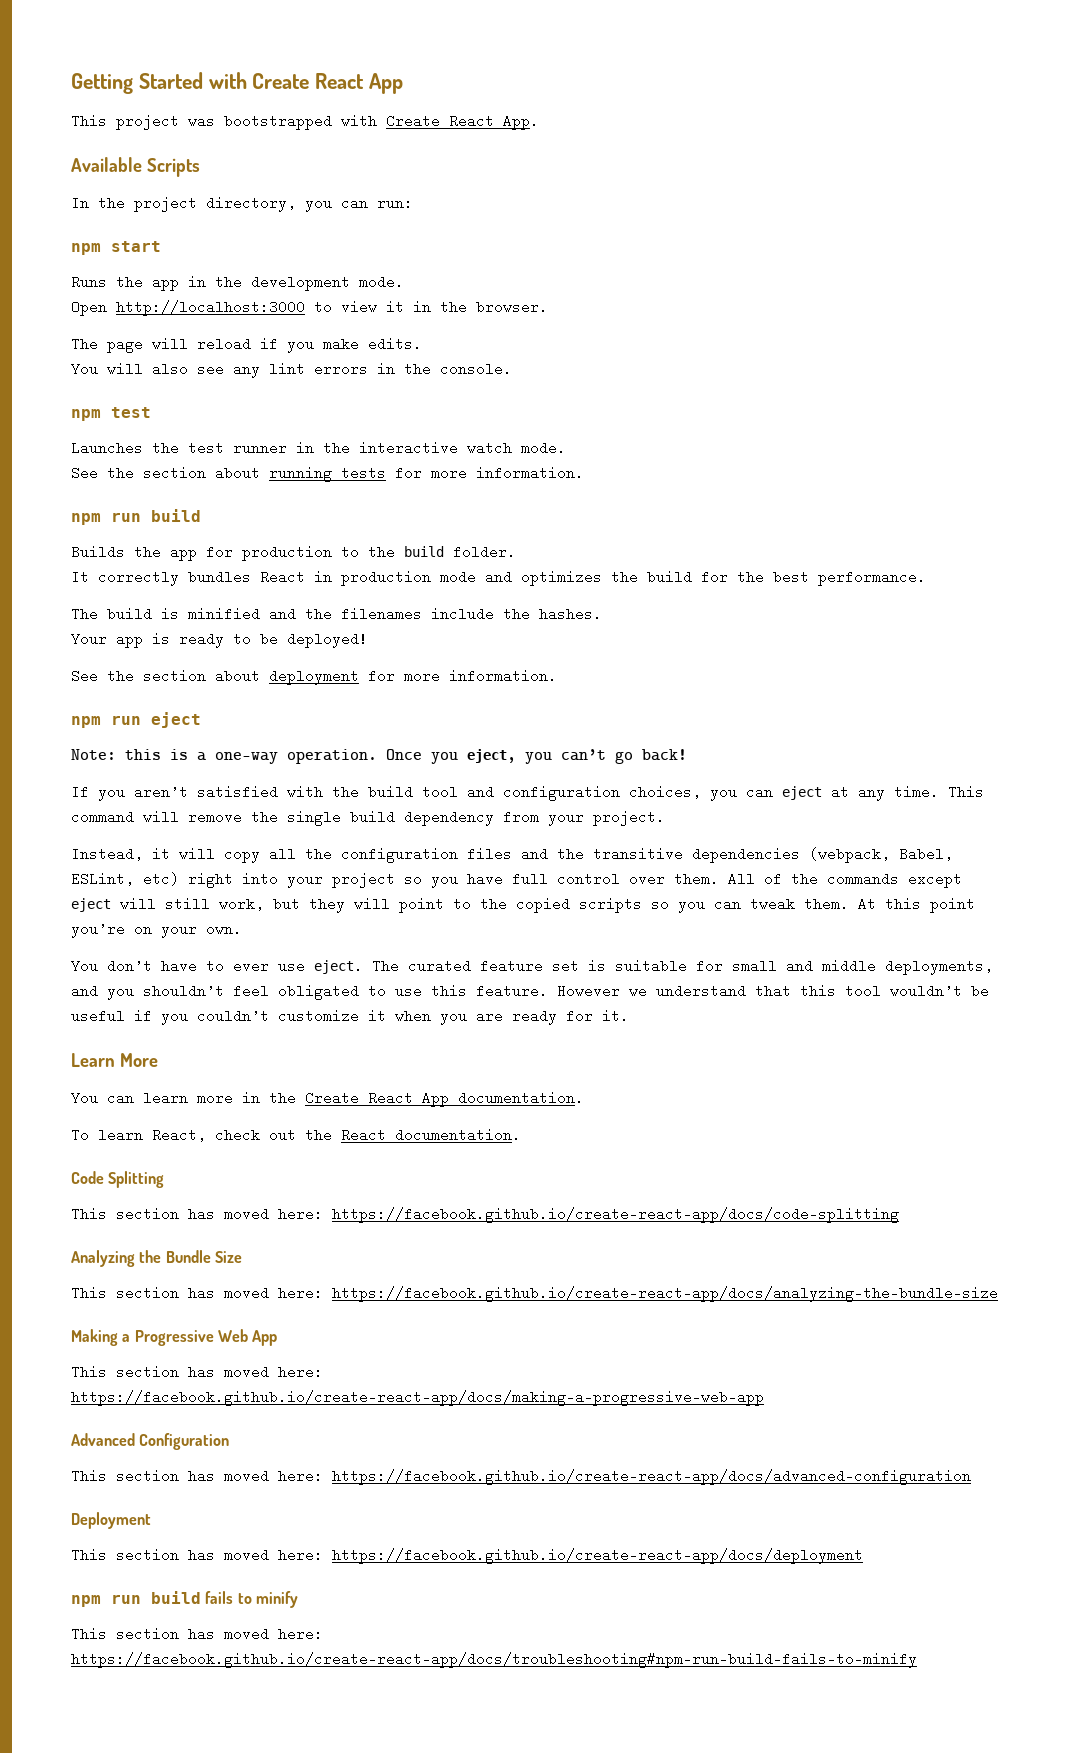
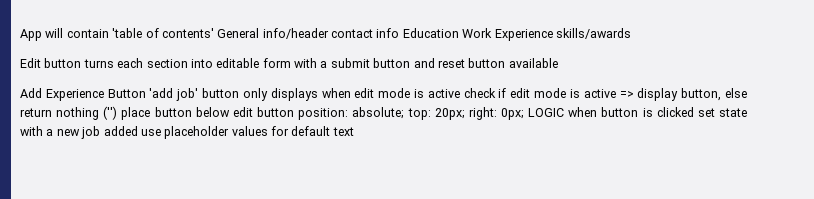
[71,72,404,94] [71,114,539,130] [71,157,200,177] [71,196,413,212] [71,241,161,255] [71,275,404,291] [71,300,548,316] [71,337,422,353] [71,362,512,378] [71,407,151,421] [71,441,566,455] [71,466,584,482] [71,509,201,525] [71,545,516,561] [71,570,926,586] [71,607,602,621] [71,632,368,648] [71,669,557,685] [71,712,201,728] [71,749,687,764] [71,785,984,801] [71,810,665,826] [71,847,953,863] [71,872,962,888] [71,897,975,913] [71,922,242,938] [71,959,993,975] [71,984,989,1000] [71,1009,629,1025] [71,1053,158,1067] [71,1091,584,1107] [71,1128,521,1142] [71,1171,165,1188] [71,1207,899,1223] [71,1250,242,1267] [71,1286,998,1302] [71,1329,278,1346] [71,1365,323,1379] [71,1390,764,1406] [71,1433,230,1450] [71,1469,971,1485] [71,1512,151,1529] [71,1548,863,1564] [71,1591,298,1608] [71,1627,323,1641] [71,1652,917,1668] Getting Started with Create React App // This project was bootstrapped with Create React App. // Available Scripts // In the project directory, you can run: // npm start // Runs the app in the development mode. // Open http://localhost:3000 to view it in the browser. // The page will reload if you make edits. // You will also see any lint errors in the console. // npm test // Launches the test runner in the interactive watch mode. // See the section about running tests for more information. // npm run build // Builds the app for production to the build folder. // It correctly bundles React in production mode and optimizes the build for the best performance. // The build is minified and the filenames include the hashes. // Your app is ready to be deployed! // See the section about deployment for more information. // npm run eject // Note: this is a one-way operation. Once you eject, you can’t go back! // If you aren’t satisfied with the build tool and configuration choices, you can eject at any time. This command will remove the single build dependency from your project. // Instead, it will copy all the configuration files and the transitive dependencies (webpack, Babel, ESLint, etc) right into your project so you have full control over them. All of the commands except eject will still work, but they will point to the copied scripts so you can tweak them. At this point you’re on your own. // You don’t have to ever use eject. The curated feature set is suitable for small and middle deployments, and you shouldn’t feel obligated to use this feature. However we understand that this tool wouldn’t be useful if you couldn’t customize it when you are ready for it. // Learn More // You can learn more in the Create React App documentation. // To learn React, check out the React documentation. // Code Splitting // This section has moved here: https://facebook.github.io/create-react-app/docs/code-splitting // Analyzing the Bundle Size // This section has moved here: https://facebook.github.io/create-react-app/docs/analyzing-the-bundle-size // Making a Progressive Web App // This section has moved here: https://facebook.github.io/create-react-app/docs/making-a-progressive-web-app // Advanced Configuration // This section has moved here: https://facebook.github.io/create-react-app/docs/advanced-configuration // Deployment // This section has moved here: https://facebook.github.io/create-react-app/docs/deployment // npm run build fails to minify // This section has moved here: https://facebook.github.io/create-react-app/docs/troubleshooting#npm-run-build-fails-to-minify -> [20,28,631,41] [20,58,558,68] [20,88,748,101] [20,106,747,120] [20,126,354,139] App will contain 'table of contents' General info/header contact info Education Work Experience skills/awards // Edit button turns each section into editable form with a submit button and reset button available // Add Experience Button 'add job' button only displays when edit mode is active check if edit mode is active => display button, else return nothing ('') place button below edit button position: absolute; top: 20px; right: 0px; LOGIC when button is clicked set state with a new job added use placeholder values for default text

